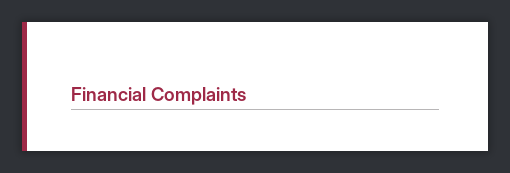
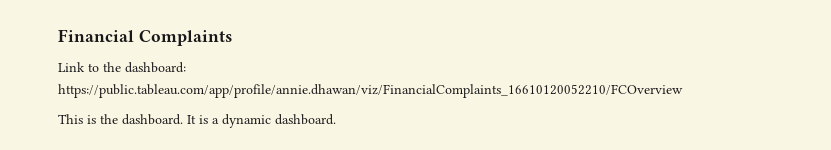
(246, 96) none -> [58,62,186,73] [58,84,683,98] [58,114,336,128] // Link to the dashboard: https://public.tableau.com/app/profile/annie.dhawan/viz/FinancialComplaints_16610120052210/FCOverview // This is the dashboard. It is a dynamic dashboard.

